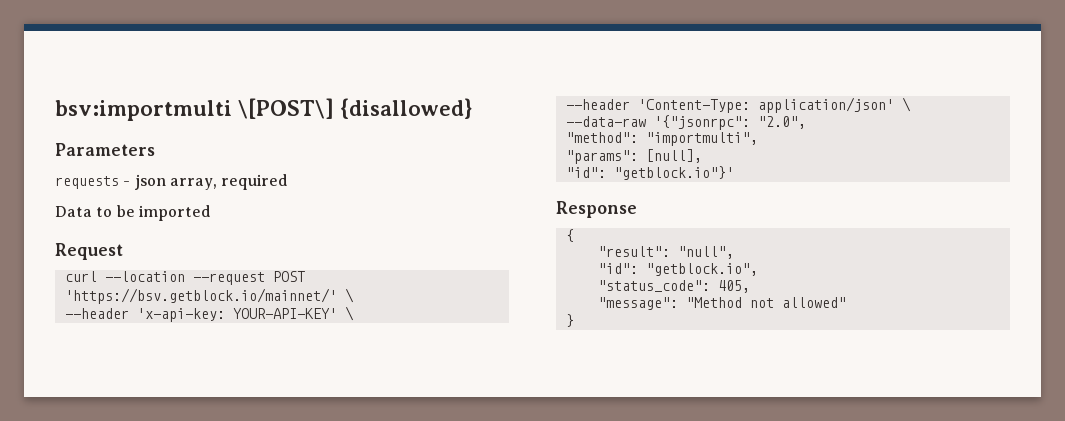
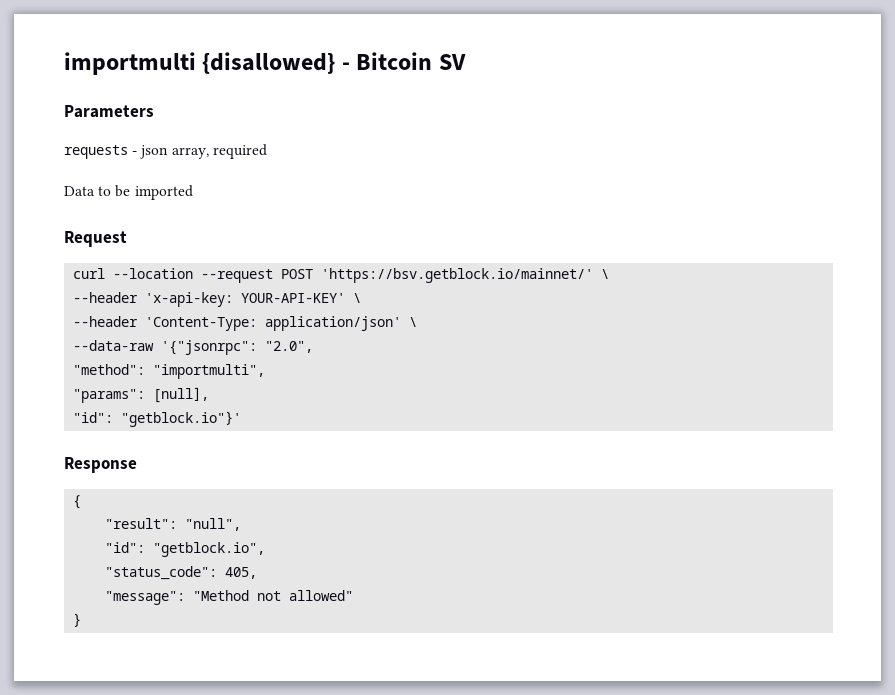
[55,98,334,121] bsv:importmulti \[POST\] -> [64,52,196,75] importmulti
(473, 108) none -> [341,52,466,70] - Bitcoin SV

